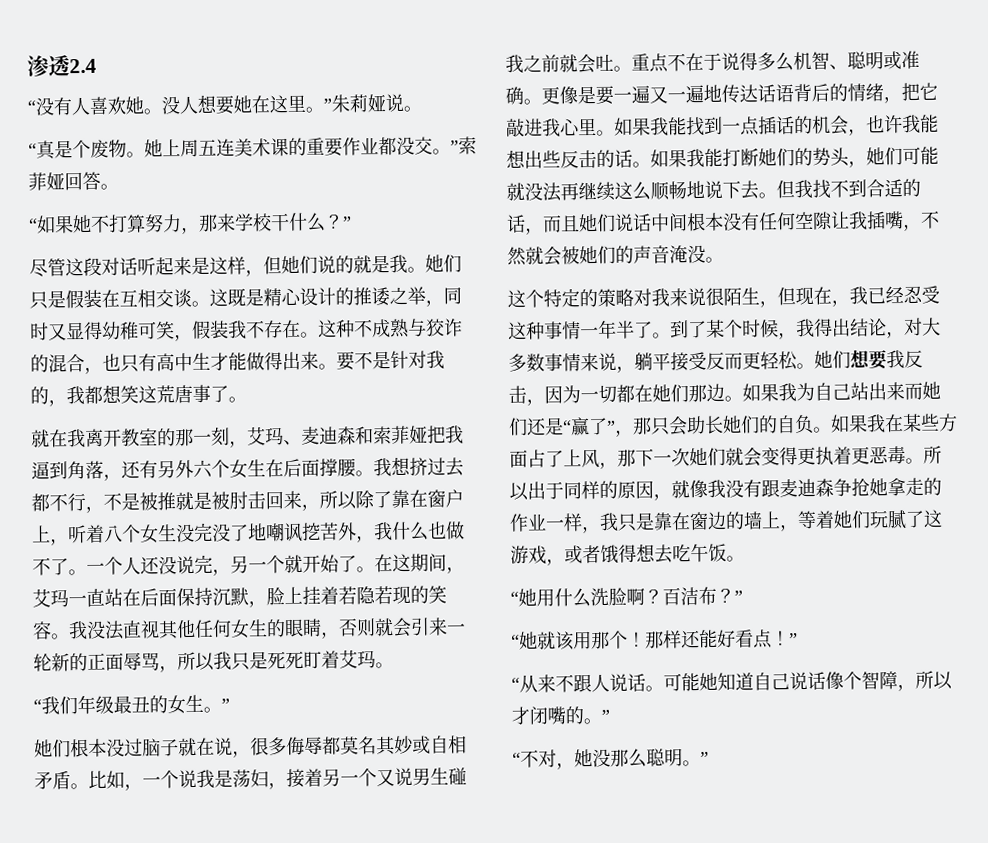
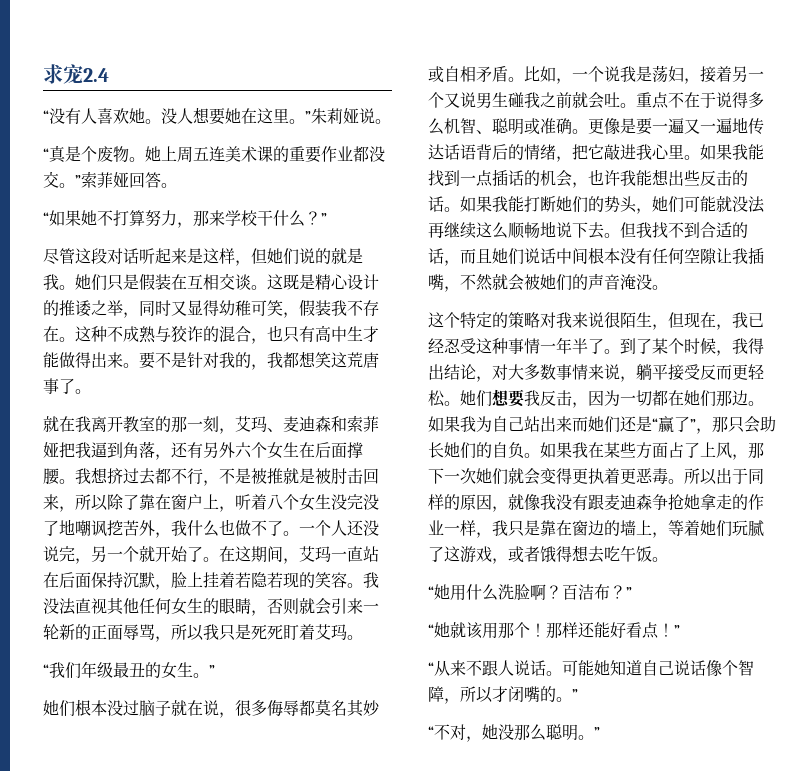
[27,55,70,77] 渗透 -> [43,64,83,84] 求宠

